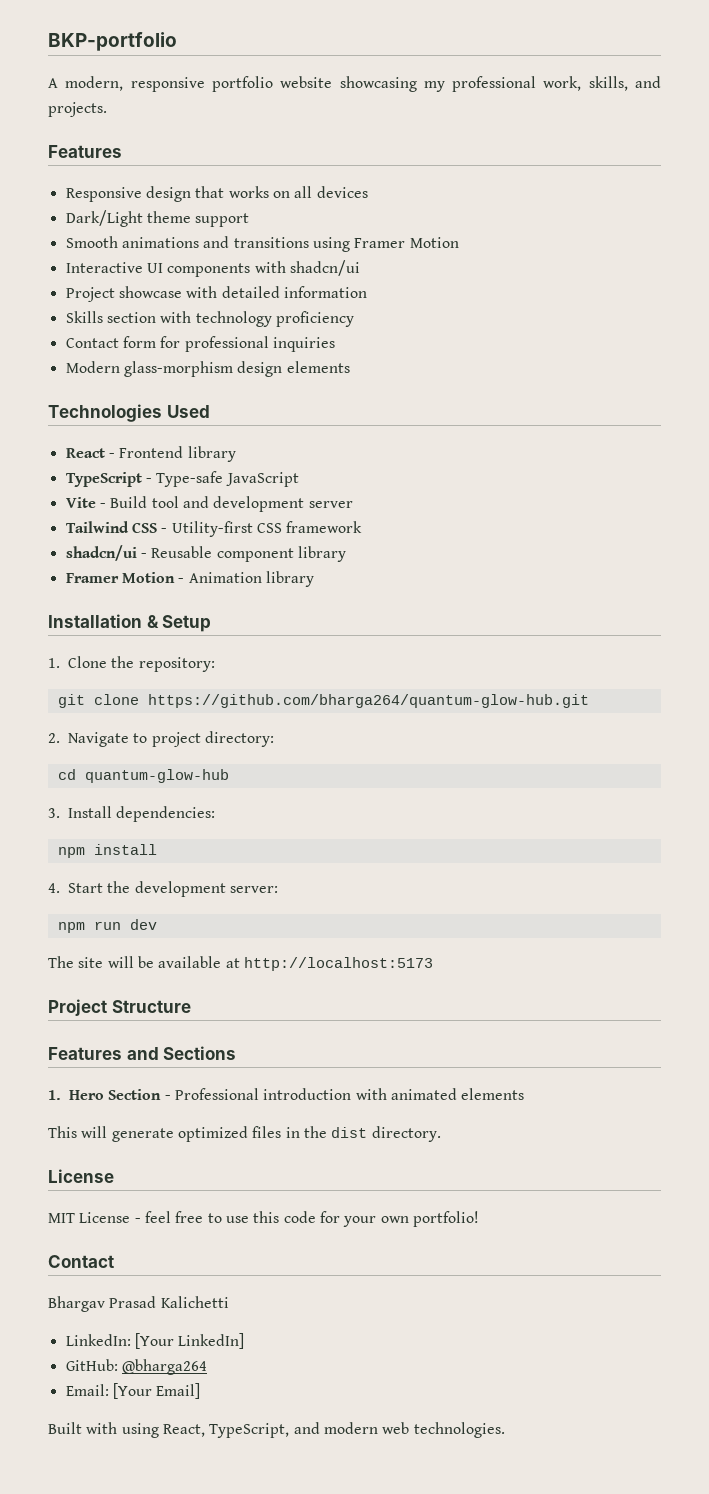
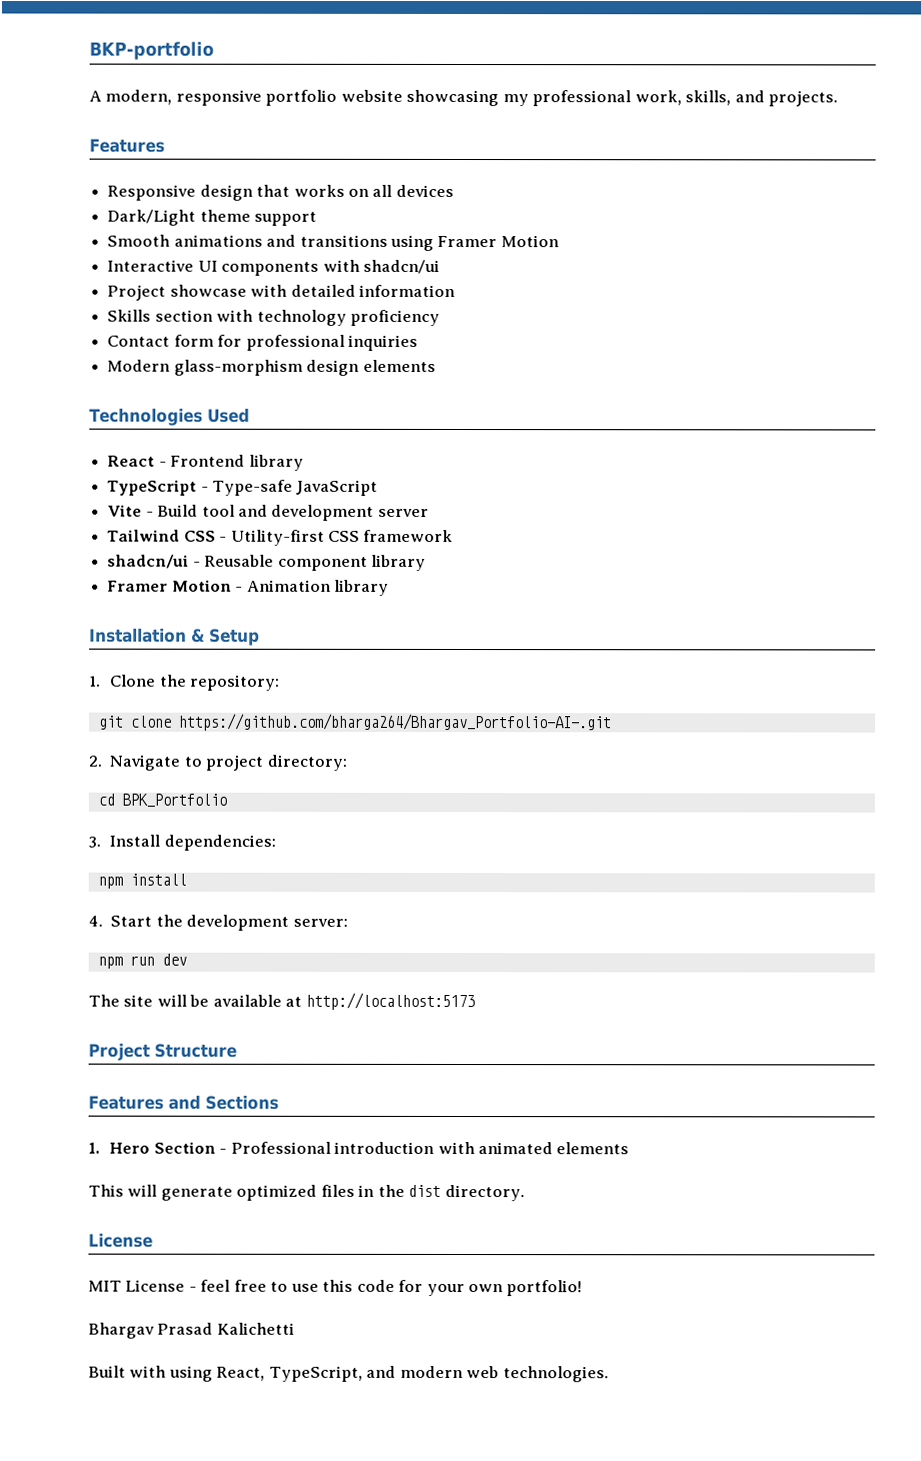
[147,694,589,708] https://github.com/bharga264/quantum-glow-hub.git -> [177,713,612,732] https://github.com/bharga264/Bhargav_Portfolio-AI-.git
[84,769,229,783] quantum-glow-hub -> [121,793,227,808] BPK_Portfolio
[48,1255,114,1268] // Contact -> (583, 1288) none
[65,1333,245,1349] [65,1359,207,1375] [65,1383,201,1399] // LinkedIn: [Your LinkedIn] // GitHub: @bharga264 // Email: [Your Email] -> (295, 1328) none

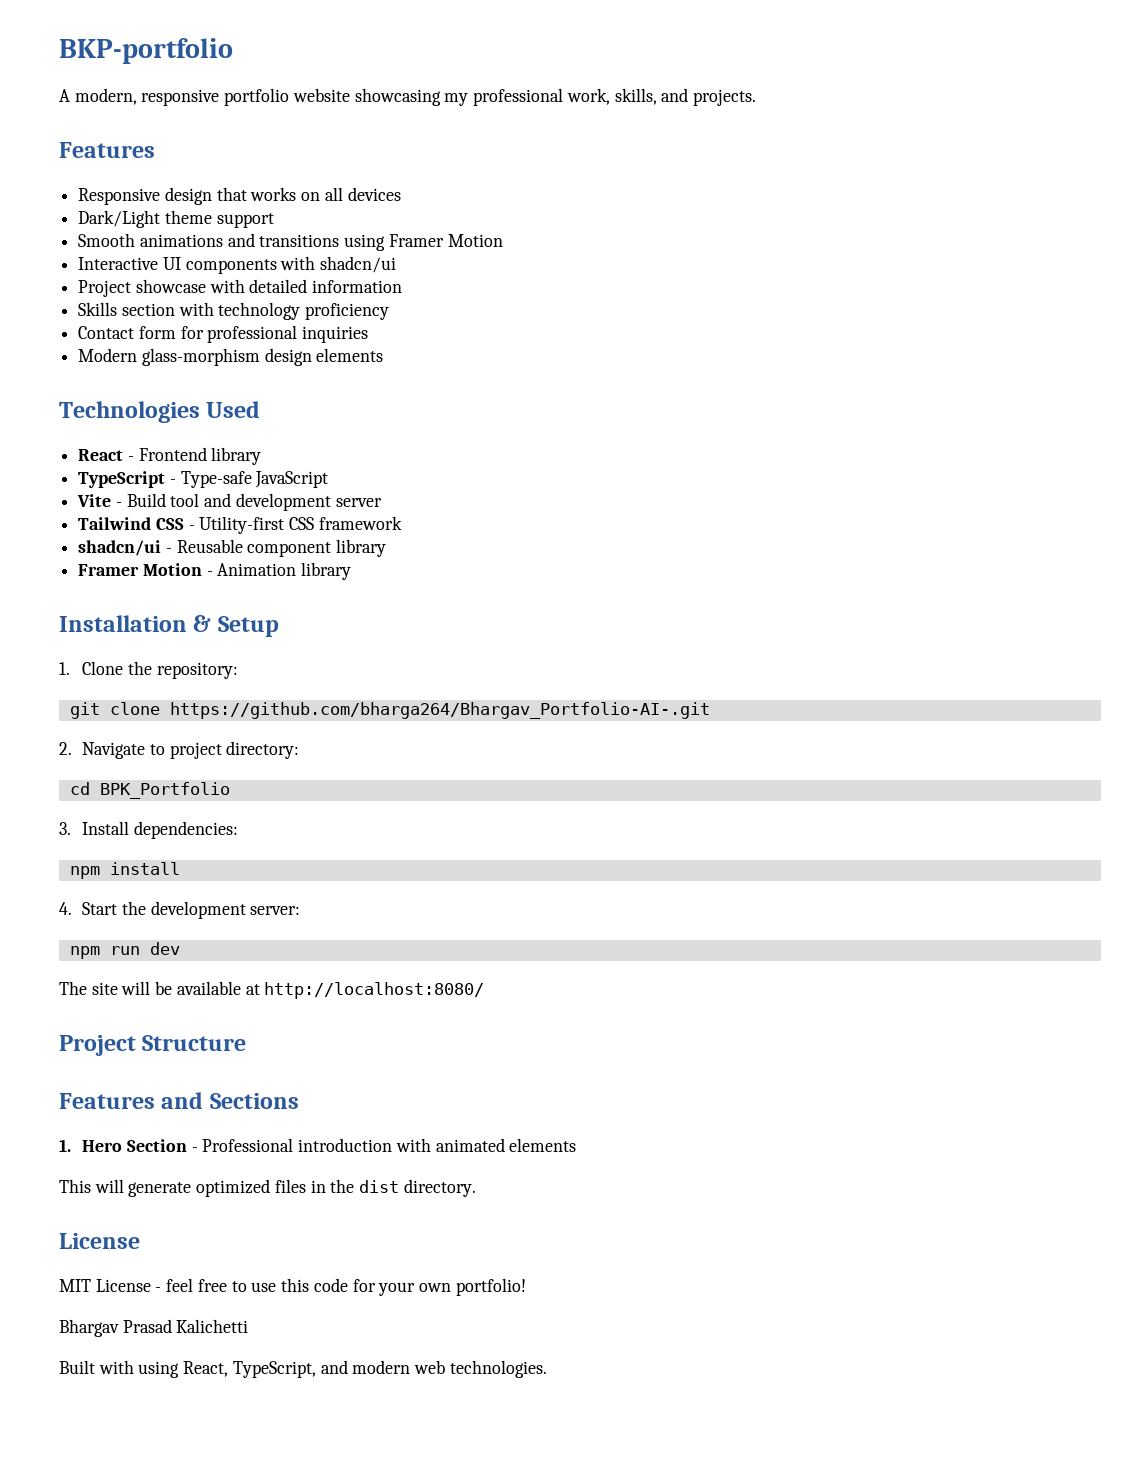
[305,992,475,1011] http://localhost:5173 -> [264,982,485,999] http://localhost:8080/

